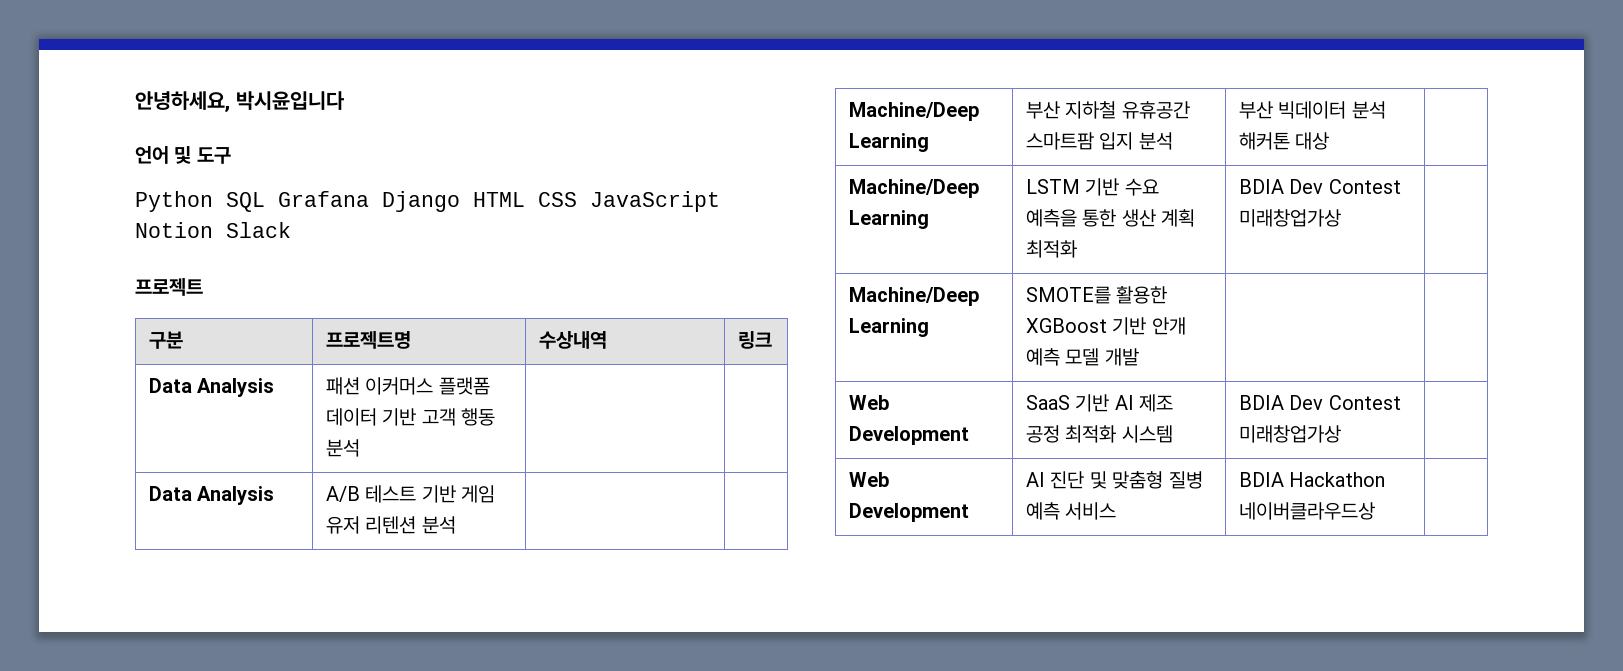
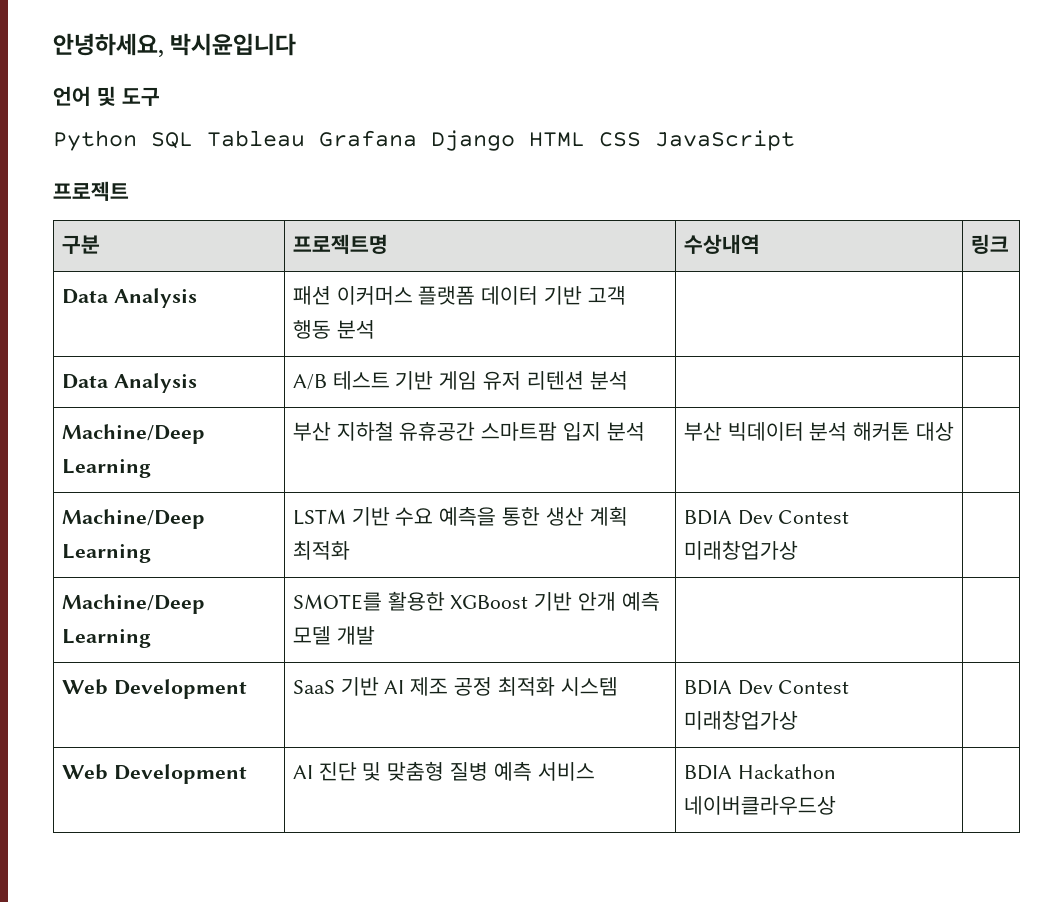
(265, 202) none -> [207,130,305,147] Tableau
[135,222,291,238] Notion Slack -> (795, 140) none

